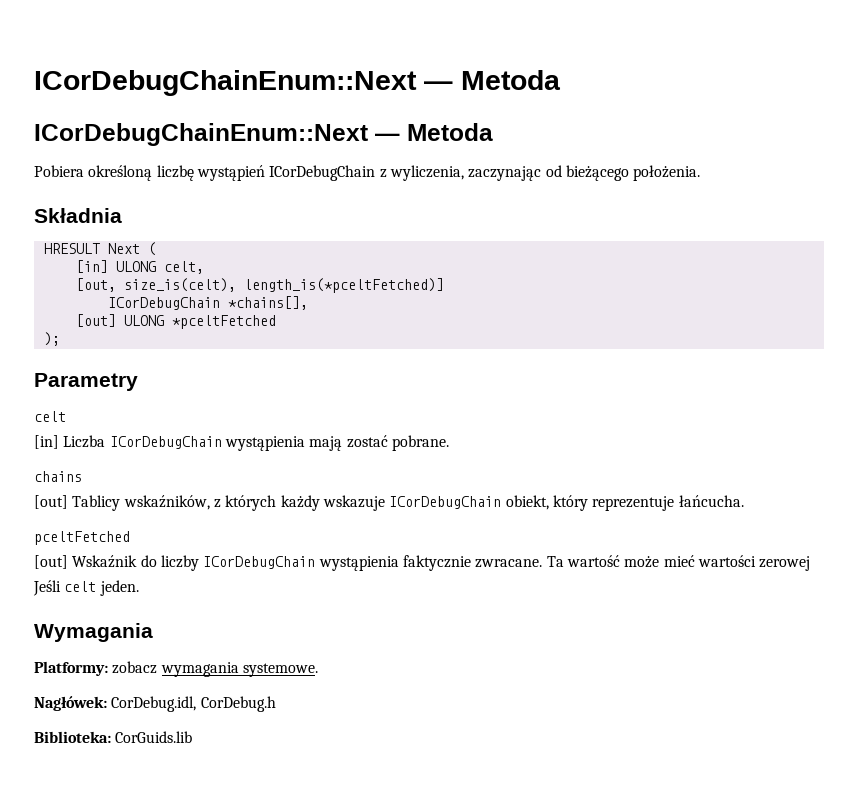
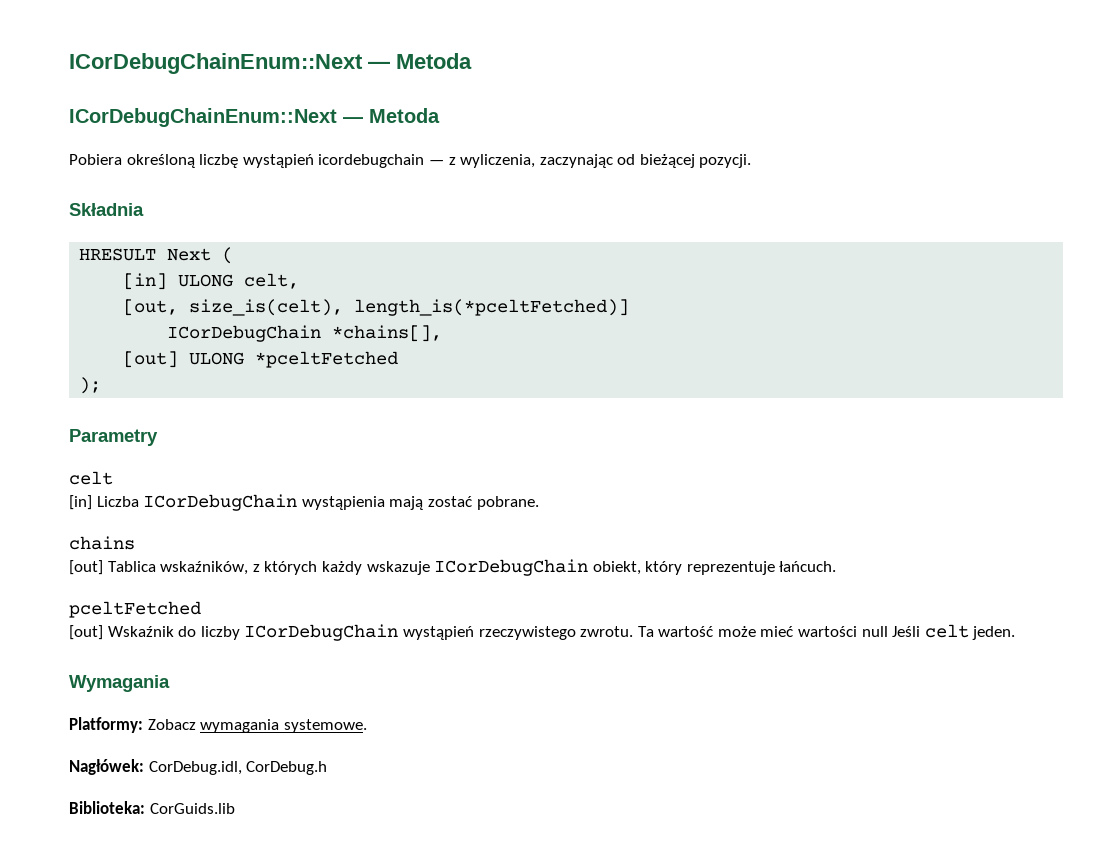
[269,165,376,181] ICorDebugChain -> [318,154,444,168] icordebugchain —
[565,165,701,181] bieżącego położenia. -> [639,154,752,168] bieżącej pozycji.
[72,495,121,511] Tablicy -> [107,561,156,572] Tablica
[678,495,744,507] łańcucha. -> [779,561,837,572] łańcuch.
[318,555,543,571] wystąpienia faktycznie zwracane. -> [402,626,634,640] wystąpień rzeczywistego zwrotu.
[759,556,811,571] zerowej -> [861,626,888,637] null
[112,661,158,674] zobacz -> [147,719,196,730] Zobacz

